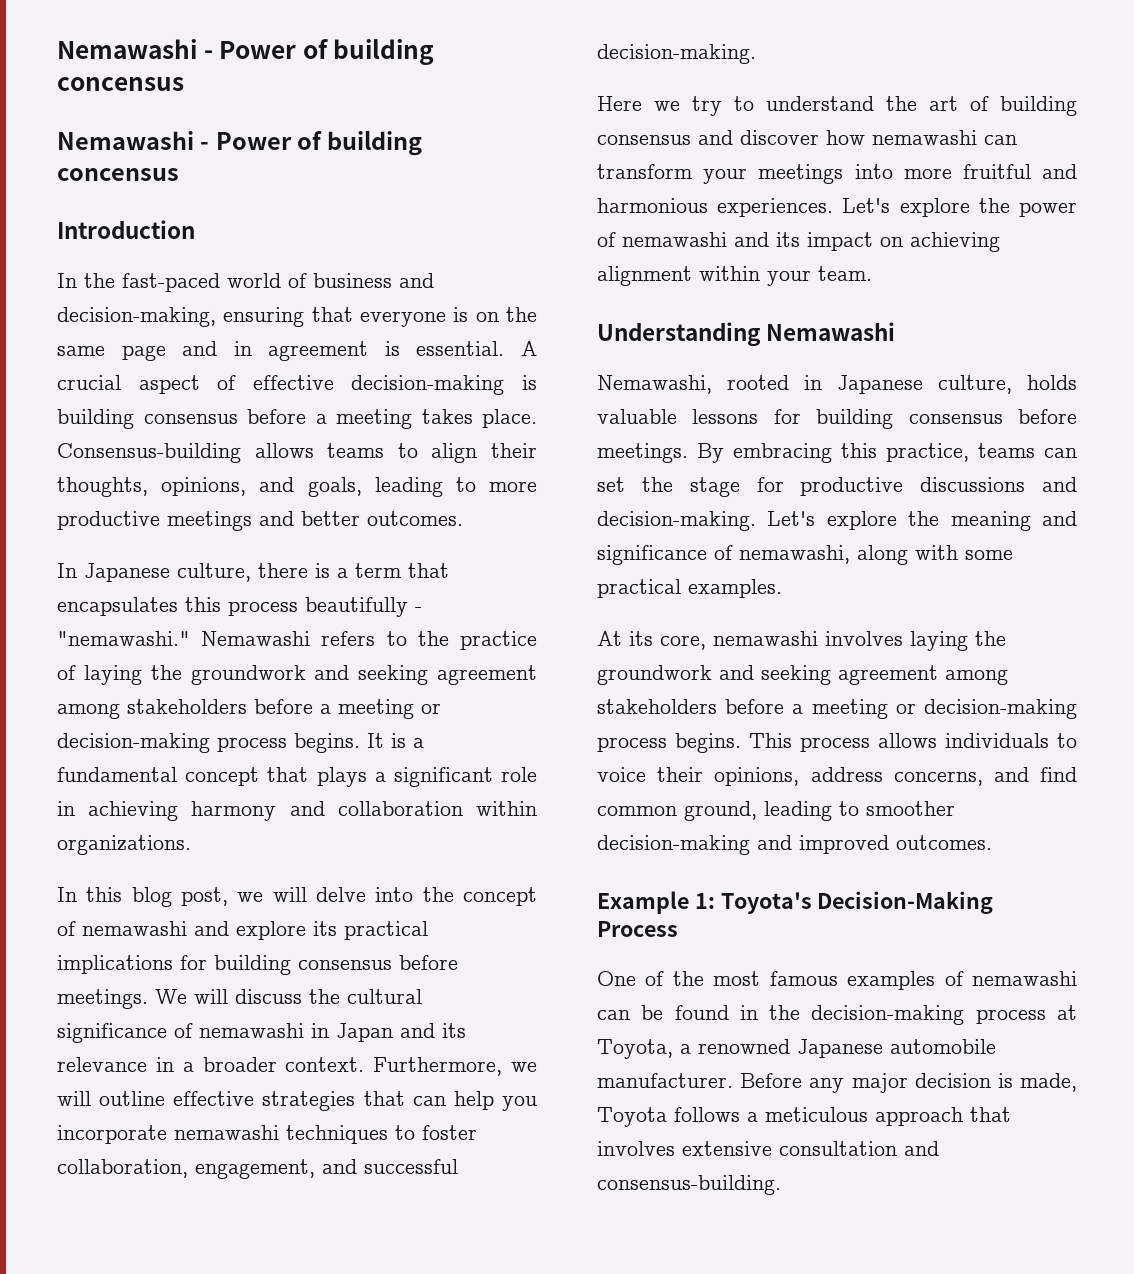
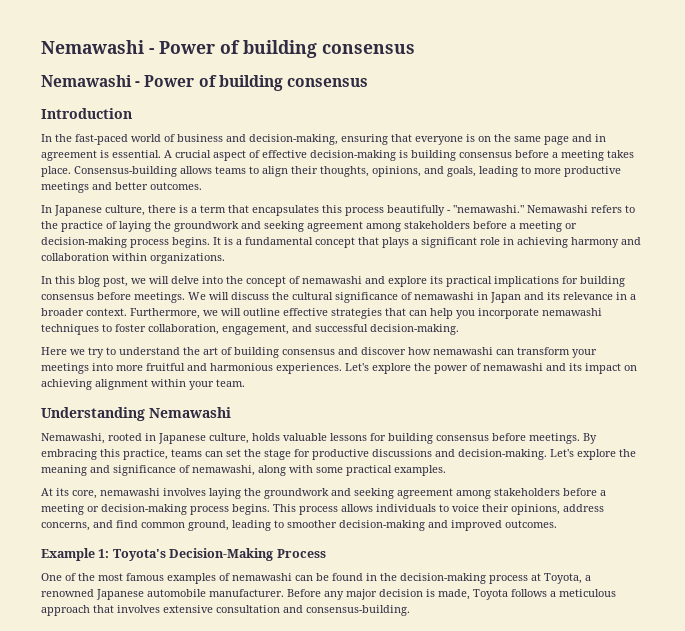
[57,39,435,65] [57,77,184,91] [57,130,423,156] [57,168,179,181] Nemawashi - Power of building concensus // Nemawashi - Power of building concensus -> [41,40,415,58] [41,75,368,91] Nemawashi - Power of building consensus // Nemawashi - Power of building consensus

